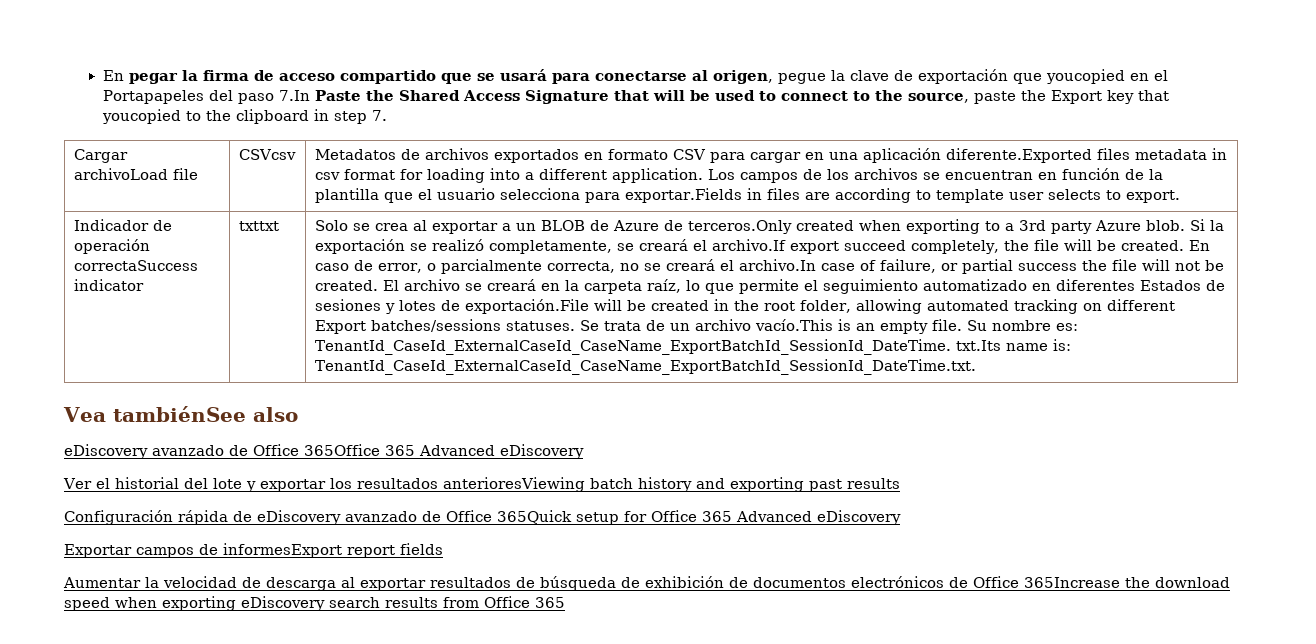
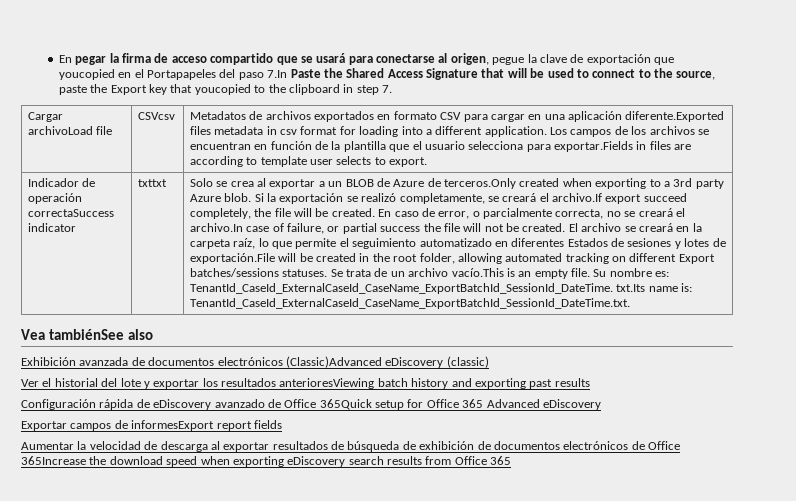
[64,444,584,459] eDiscovery avanzado de Office 365Office 365 Advanced eDiscovery -> [21,356,489,368] Exhibición avanzada de documentos electrónicos (Classic)Advanced eDiscovery (classic)

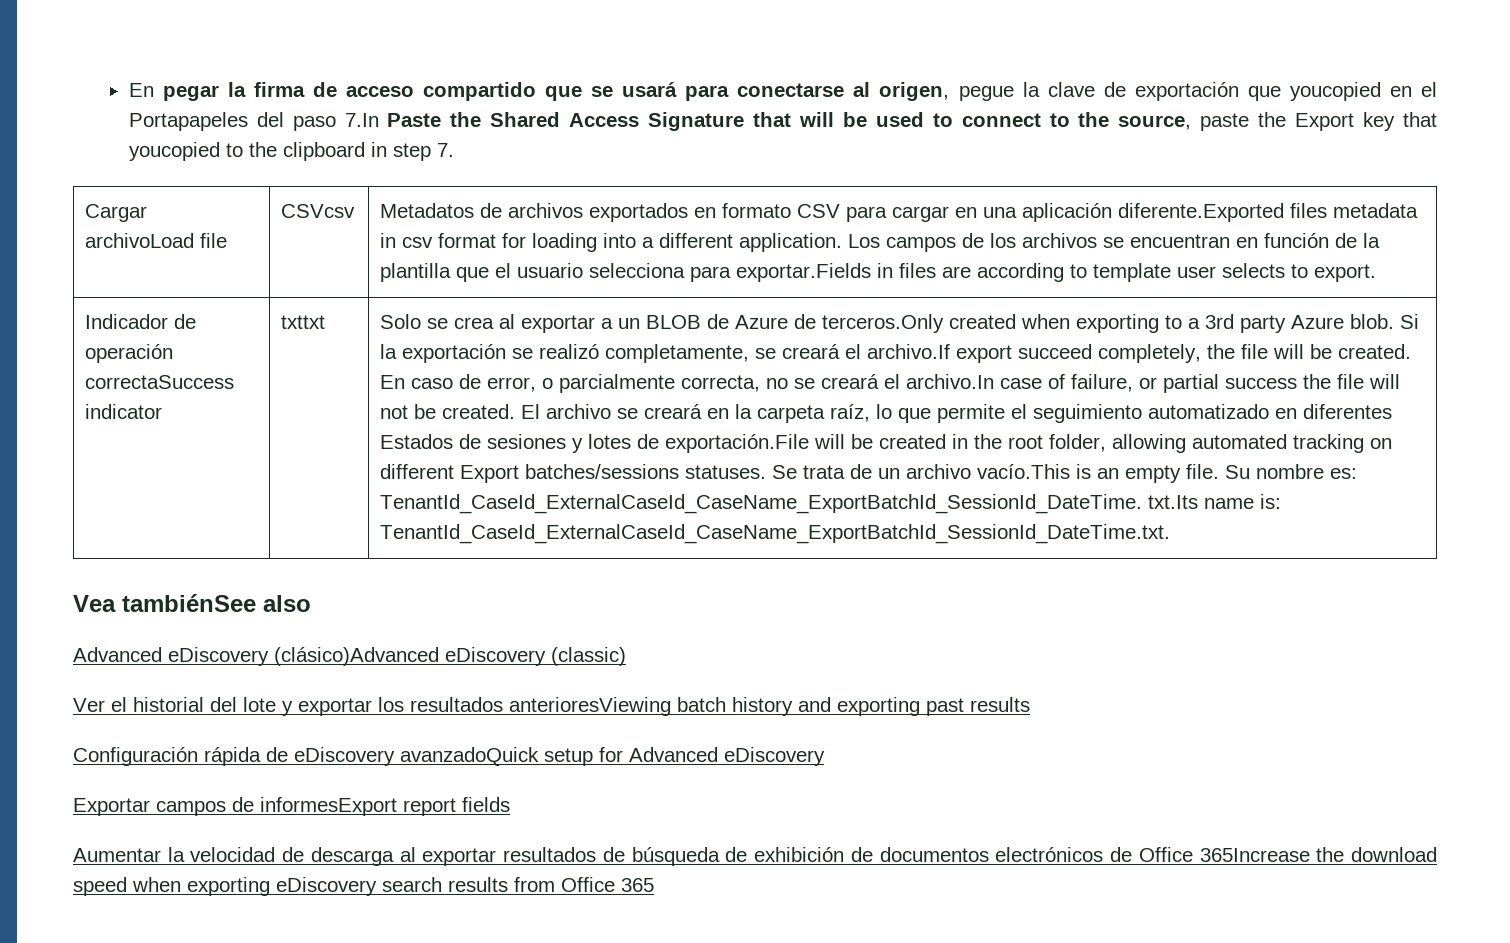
[21,356,382,368] Exhibición avanzada de documentos electrónicos (Classic)Advanced -> [73,647,439,666] Advanced eDiscovery (clásico)Advanced
[214,399,484,410] avanzado de Office 365Quick setup for Office 365 -> [400,747,623,766] avanzadoQuick setup for

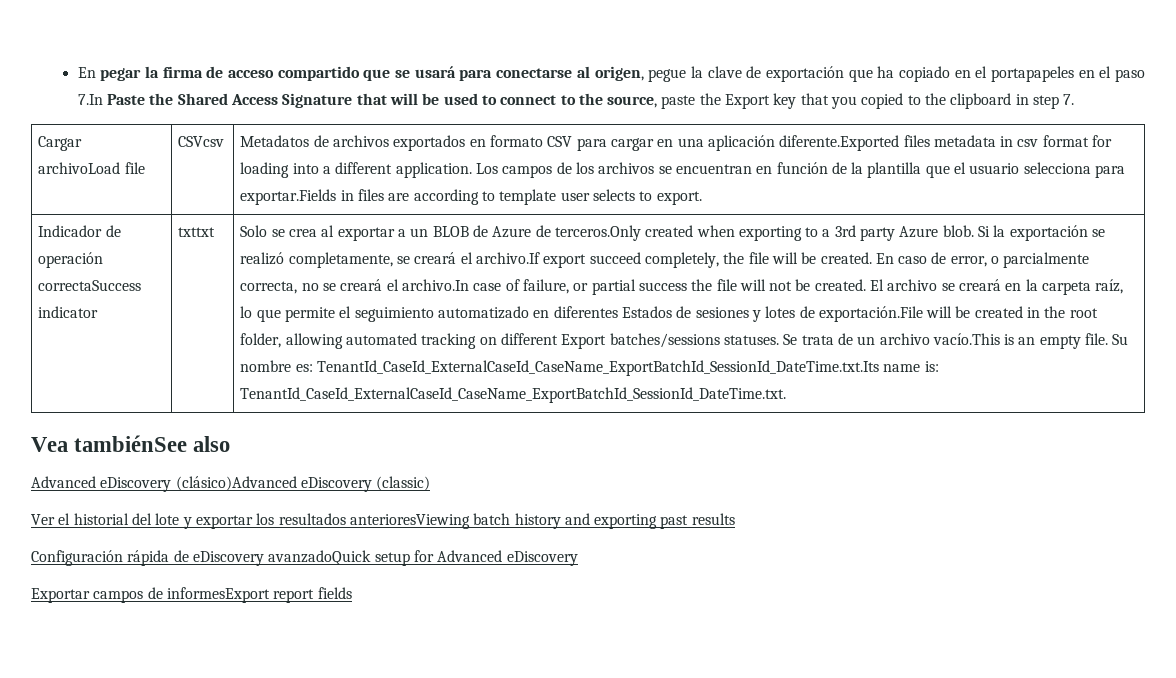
[1289,82,1437,101] [128,112,284,131] youcopied en el Portapapeles del -> [877,66,1112,82] ha copiado en el portapapeles en el
[128,142,220,161] youcopied -> [831,93,904,109] you copied
[380,494,1199,514] TenantId_CaseId_ExternalCaseId_CaseName_ExportBatchId_SessionId_DateTime. txt.Its -> [317,360,880,376] TenantId_CaseId_ExternalCaseId_CaseName_ExportBatchId_SessionId_DateTime.txt.Its
[73,847,1437,866] [73,877,654,896] // Aumentar la velocidad de descarga al exportar resultados de búsqueda de exhibición de documentos electrónicos de Office 365Increase the download speed when exporting eDiscovery search results from Office 365 -> (352, 593) none

